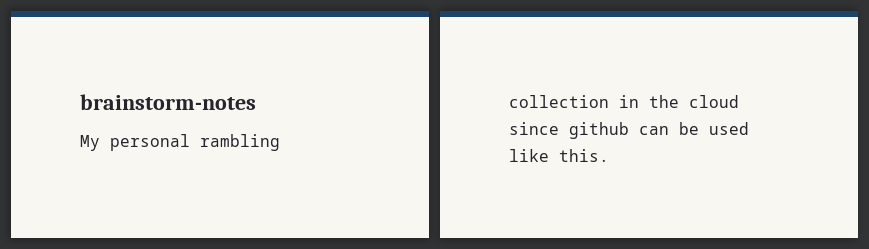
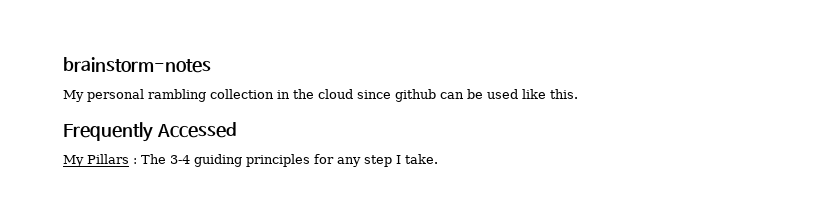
(609, 155) none -> [63,122,237,142] [63,154,438,167] // Frequently Accessed // My Pillars : The 3-4 guiding principles for any step I take.

